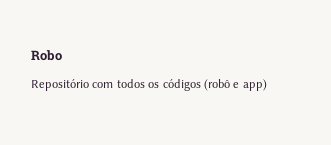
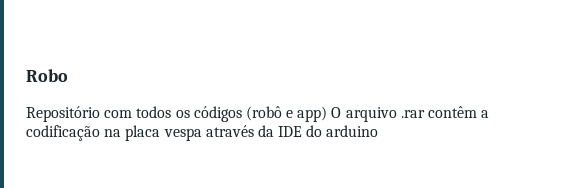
(267, 85) none -> [331,106,490,122] [26,125,379,141] O arquivo .rar contêm a codificação na placa vespa através da IDE do arduino

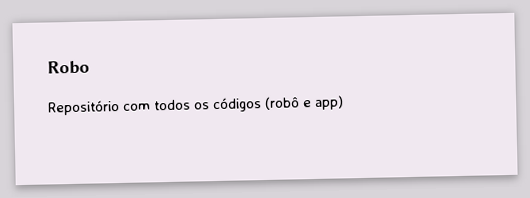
[331,106,490,122] [26,125,379,141] O arquivo .rar contêm a codificação na placa vespa através da IDE do arduino -> (344, 102) none

